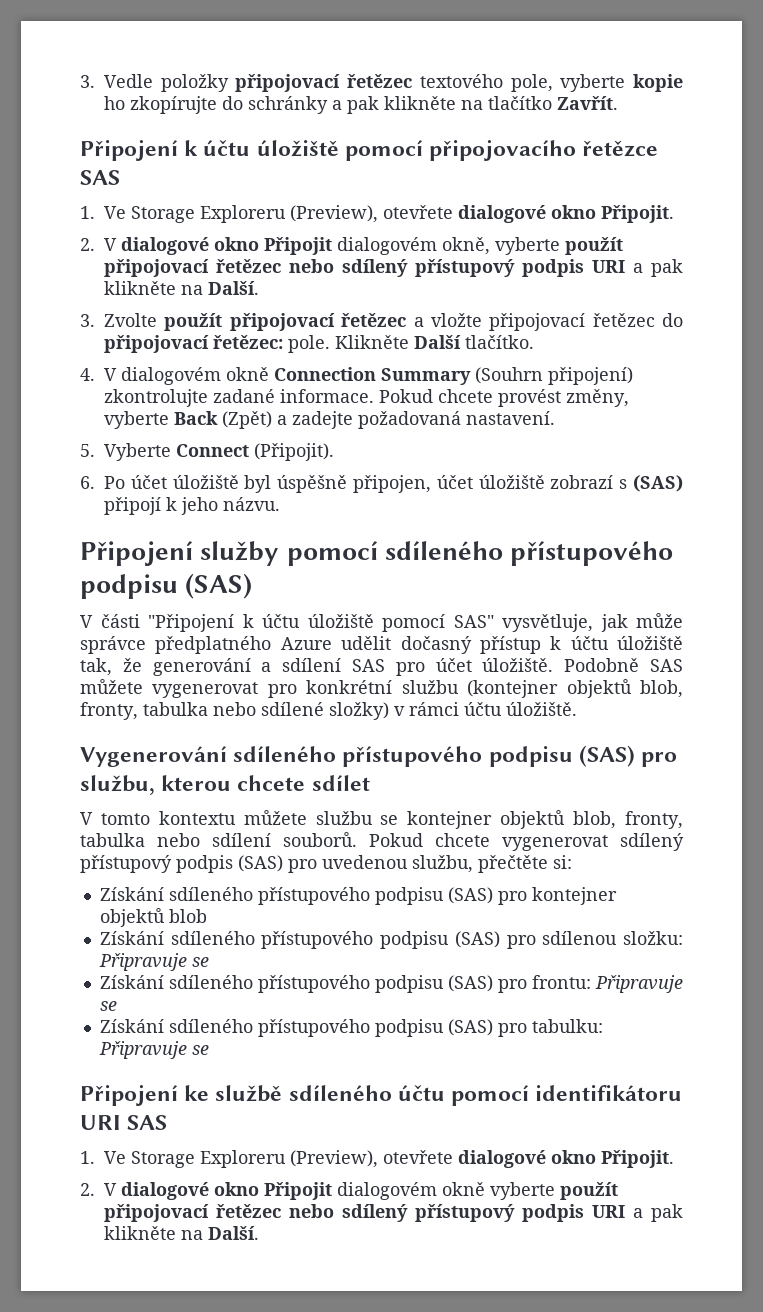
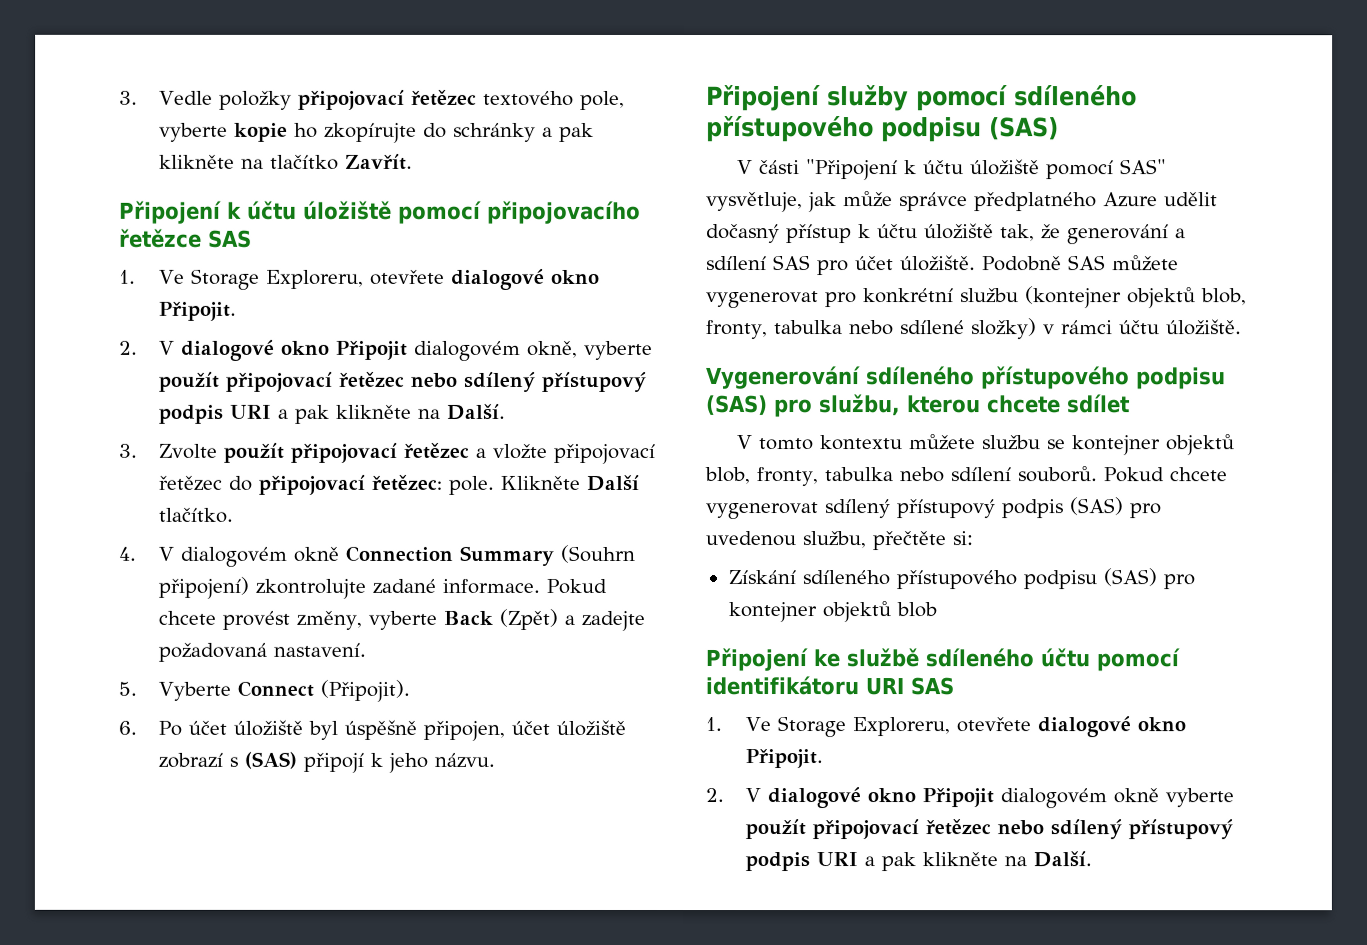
[200,205,378,223] Exploreru (Preview), -> [265,269,364,289] Exploreru,
[99,931,683,949] [98,953,209,971] [99,975,683,993] [99,1001,117,1011] [99,1019,603,1037] [98,1041,209,1059] // Získání sdíleného přístupového podpisu (SAS) pro sdílenou složku: Připravuje se // Získání sdíleného přístupového podpisu (SAS) pro frontu: Připravuje se // Získání sdíleného přístupového podpisu (SAS) pro tabulku: Připravuje se -> (937, 610) none
[200,1150,378,1168] Exploreru (Preview), -> [851,717,950,737] Exploreru,

